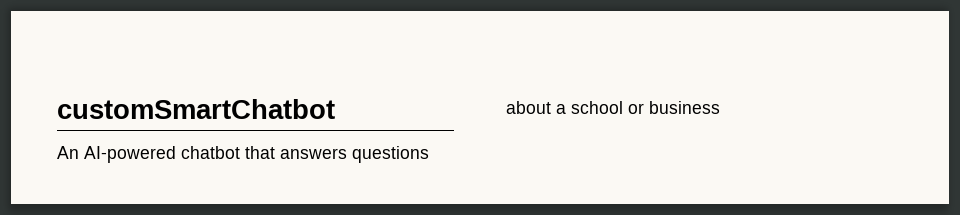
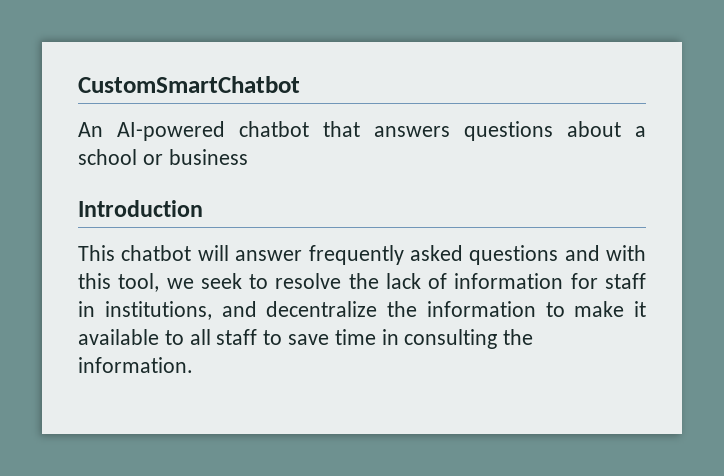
[57,99,335,119] customSmartChatbot -> [78,76,300,93] CustomSmartChatbot
(720, 107) none -> [78,200,203,217] [78,245,646,265] [78,273,646,292] [78,301,646,320] [78,329,534,349] [78,357,193,373] // Introduction // This chatbot will answer frequently asked questions and with this tool, we seek to resolve the lack of information for staff in institutions, and decentralize the information to make it available to all staff to save time in consulting the information.

